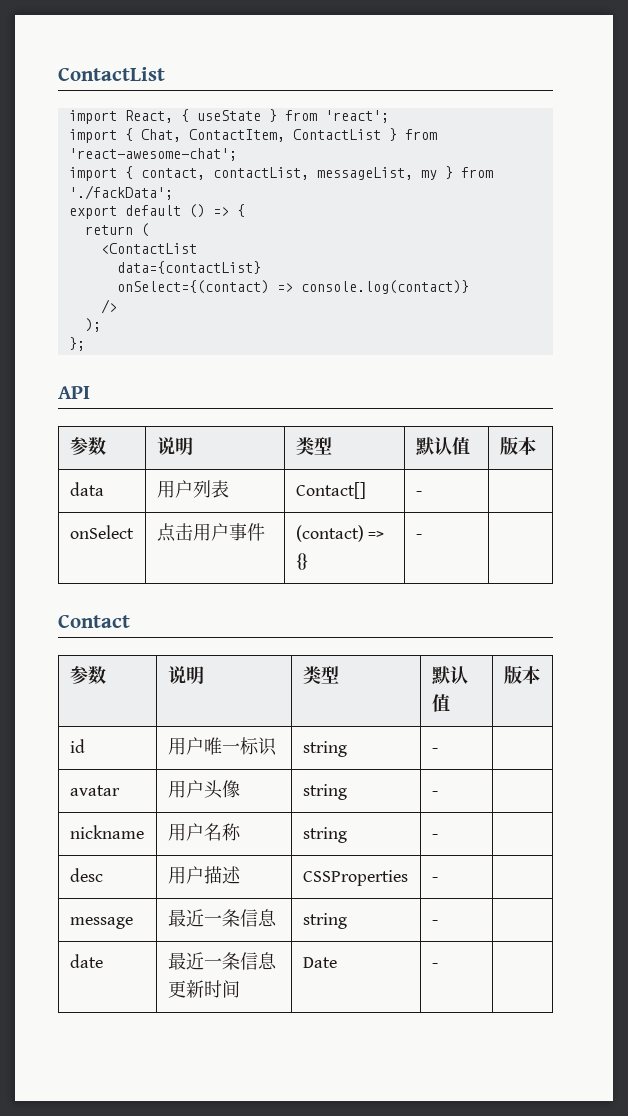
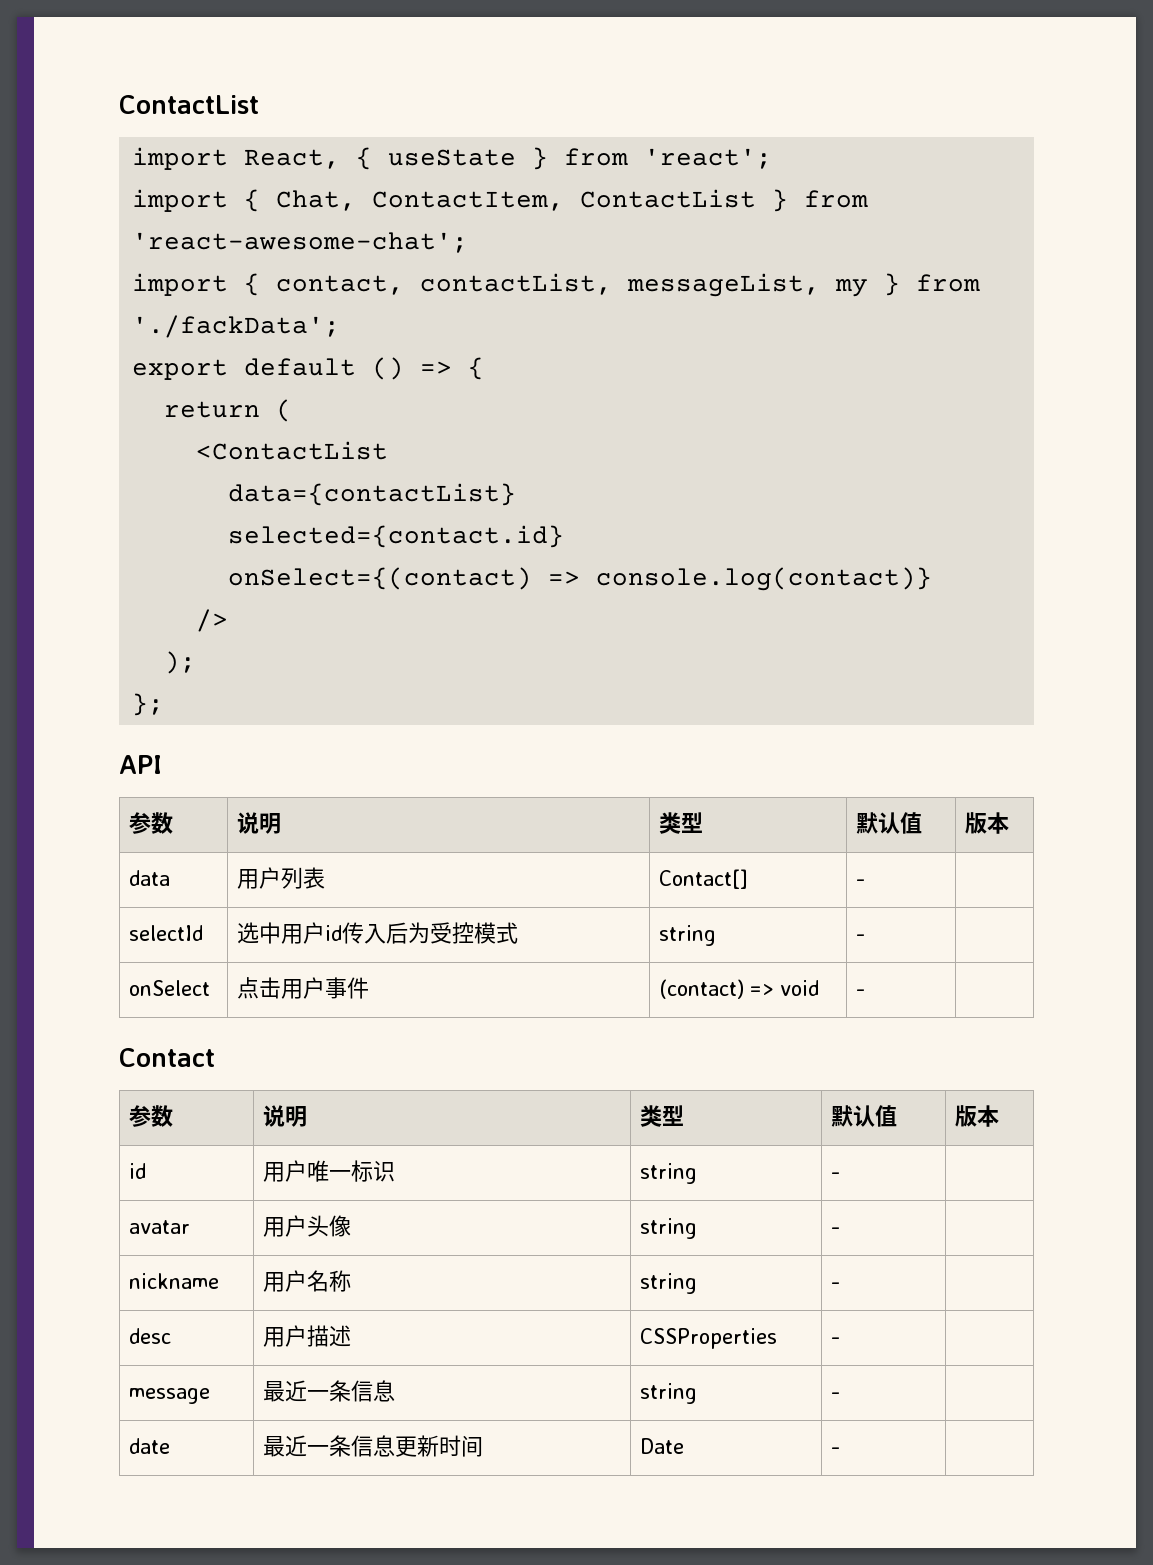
(261, 267) none -> [228,525,565,548] // selected={contact.id}
(422, 493) none -> [128,925,203,941] [236,922,518,944] [658,925,716,946] [855,934,865,941] // selectId | 选中用户id传入后为受控模式 | string | - |
[295,553,308,570] {} -> [779,980,819,996] void

